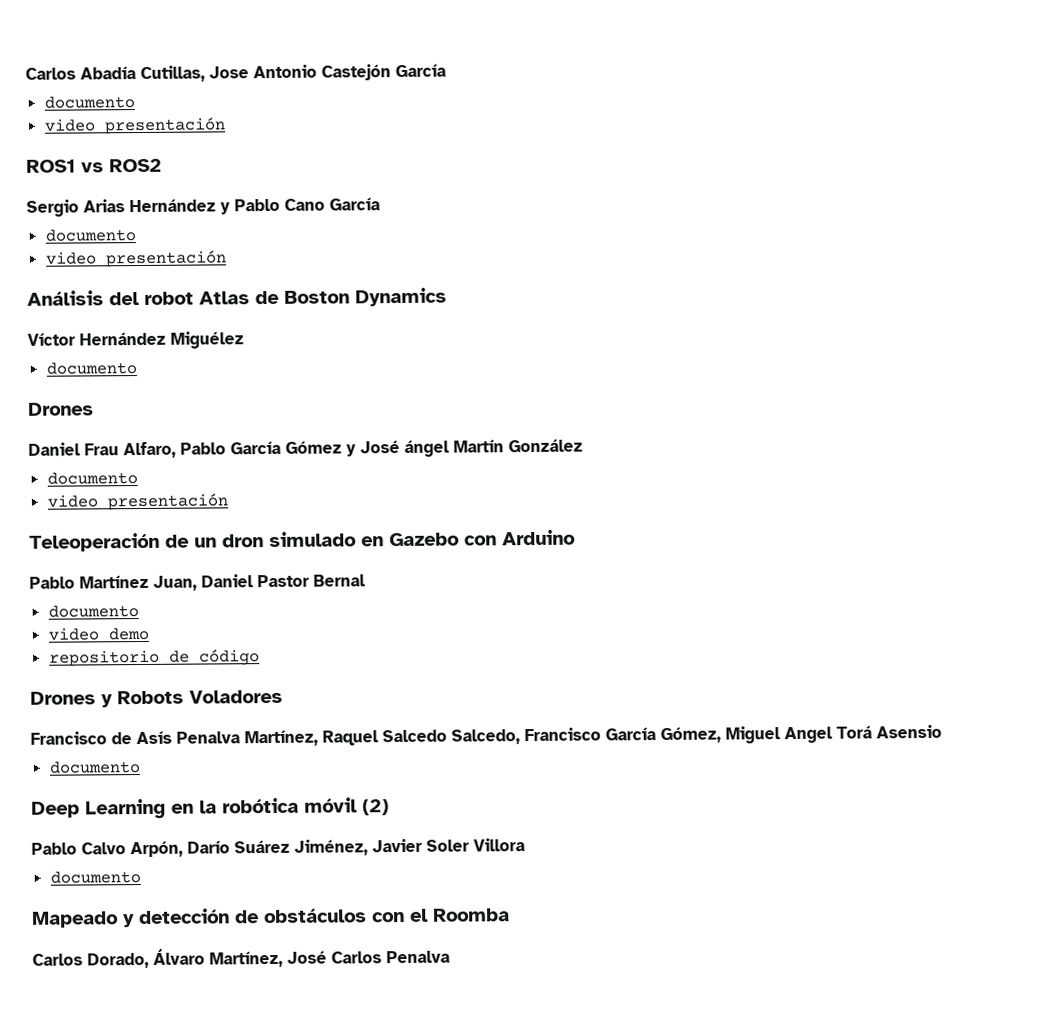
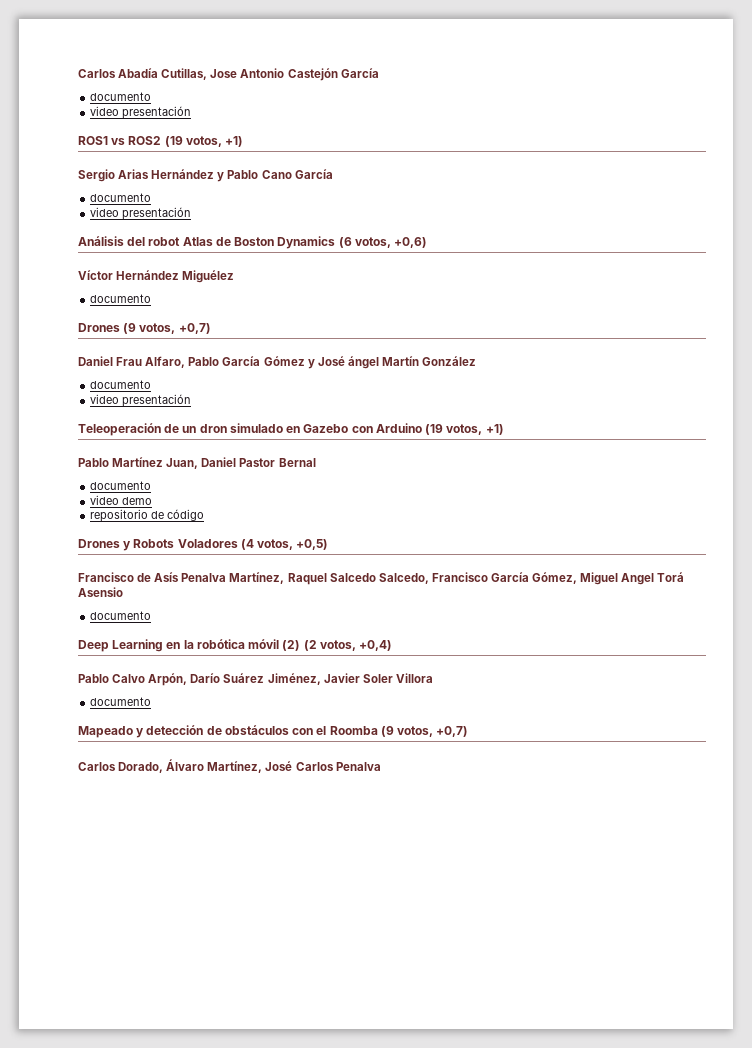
(162, 165) none -> [164,136,244,147] (19 votos, +1)
(447, 297) none -> [338,237,428,248] (6 votos, +0,6)
(94, 409) none -> [123,323,211,334] (9 votos, +0,7)
(575, 537) none -> [425,424,504,435] (19 votos, +1)
(283, 696) none -> [240,539,329,550] (4 votos, +0,5)
(389, 807) none -> [303,640,393,651] (2 votos, +0,4)
(510, 915) none -> [380,726,469,737] (9 votos, +0,7)

